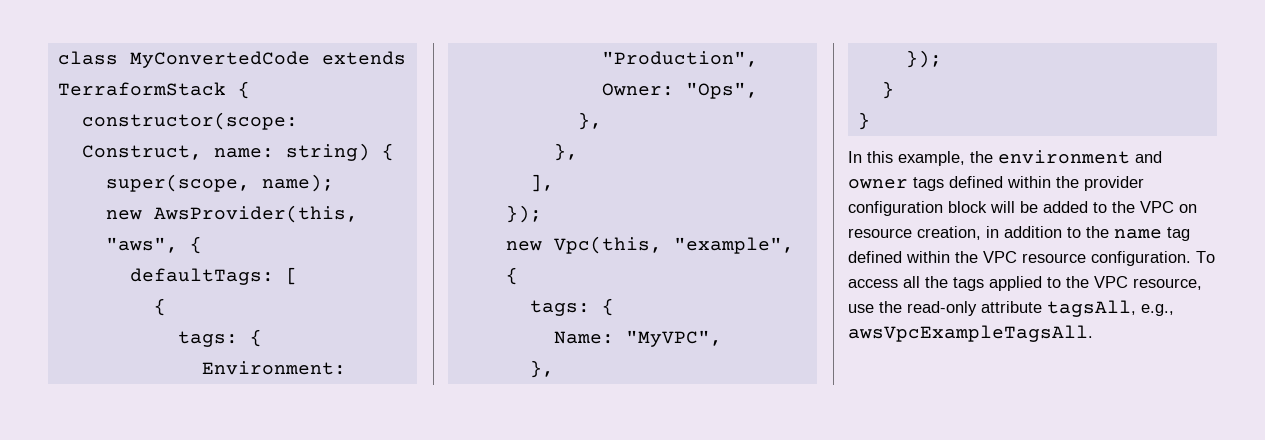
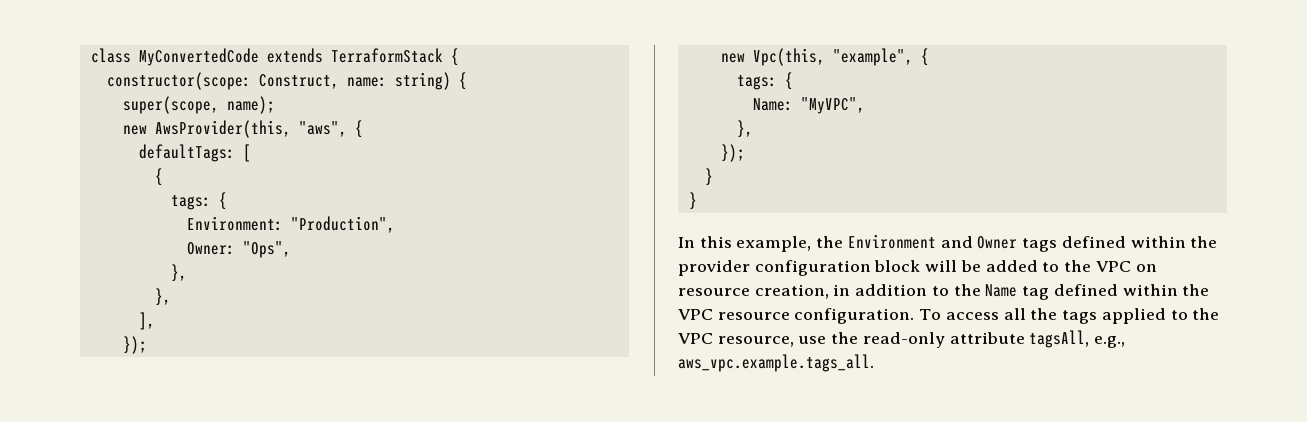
[998,150,1162,164] [848,179,908,189] environment and owner -> [847,234,1018,249] Environment and Owner
[1114,229,1162,239] name -> [985,284,1018,297] Name
[848,325,1093,342] awsVpcExampleTagsAll. -> [678,354,874,372] aws_vpc.example.tags_all.

